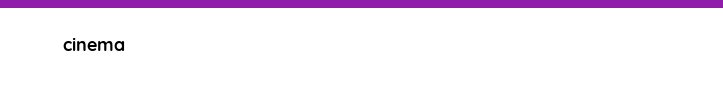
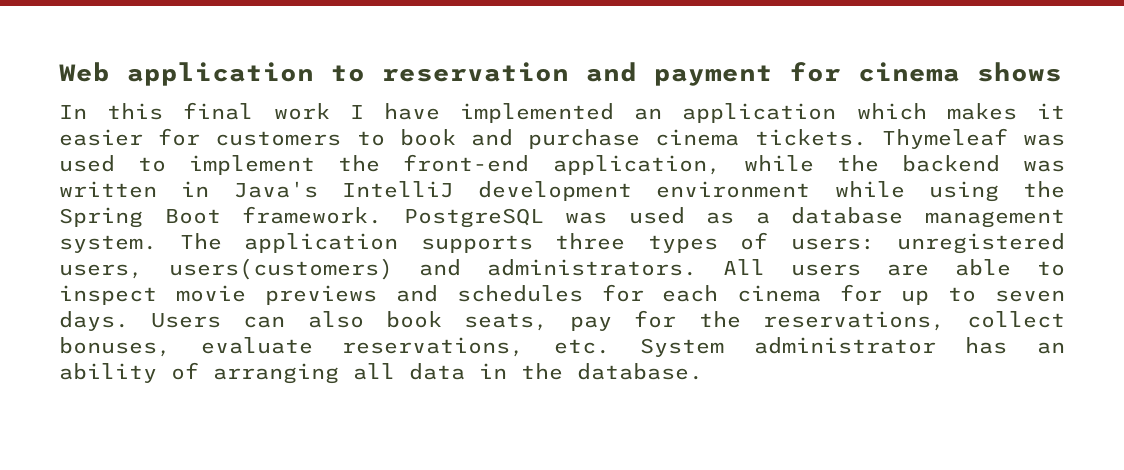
[63,37,125,51] cinema -> [59,62,1062,86] [59,102,1065,123] [59,128,1065,149] [59,154,1065,175] [59,181,1065,202] [59,206,1065,228] [59,232,1065,254] [59,258,1065,280] [59,284,1065,305] [59,310,1065,331] [59,337,1065,357] [59,362,703,384] Web application to reservation and payment for cinema shows // In this final work I have implemented an application which makes it easier for customers to book and purchase cinema tickets. Thymeleaf was used to implement the front-end application, while the backend was written in Java's IntelliJ development environment while using the Spring Boot framework. PostgreSQL was used as a database management system. The application supports three types of users: unregistered users, users(customers) and administrators. All users are able to inspect movie previews and schedules for each cinema for up to seven days. Users can also book seats, pay for the reservations, collect bonuses, evaluate reservations, etc. System administrator has an ability of arranging all data in the database.

